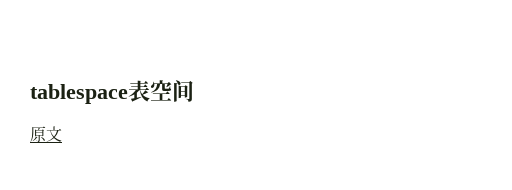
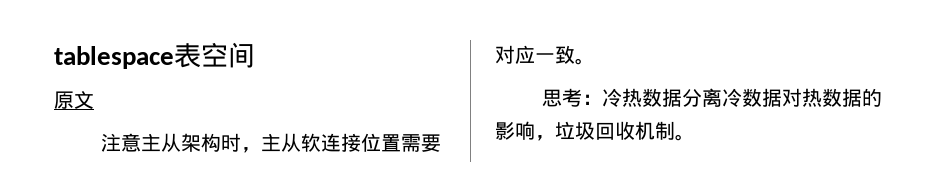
(62, 134) none -> [101,133,442,153] [495,45,595,65] [542,88,883,107] [495,121,695,141] // 注意主从架构时，主从软连接位置需要对应一致。 // 思考：冷热数据分离冷数据对热数据的影响，垃圾回收机制。

